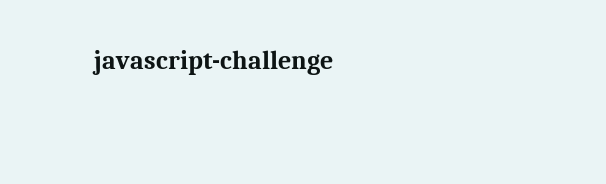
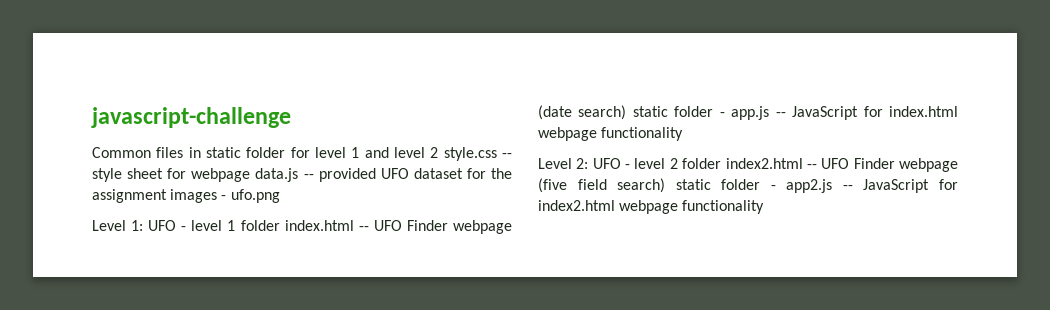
(333, 62) none -> [92,147,512,161] [92,168,512,182] [92,189,280,203] [92,220,512,234] [538,105,958,120] [538,127,684,141] [538,158,958,172] [538,178,958,193] [538,200,765,214] // Common files in static folder for level 1 and level 2 style.css -- style sheet for webpage data.js -- provided UFO dataset for the assignment images - ufo.png // Level 1: UFO - level 1 folder index.html -- UFO Finder webpage (date search) static folder - app.js -- JavaScript for index.html webpage functionality // Level 2: UFO - level 2 folder index2.html -- UFO Finder webpage (five field search) static folder - app2.js -- JavaScript for index2.html webpage functionality

